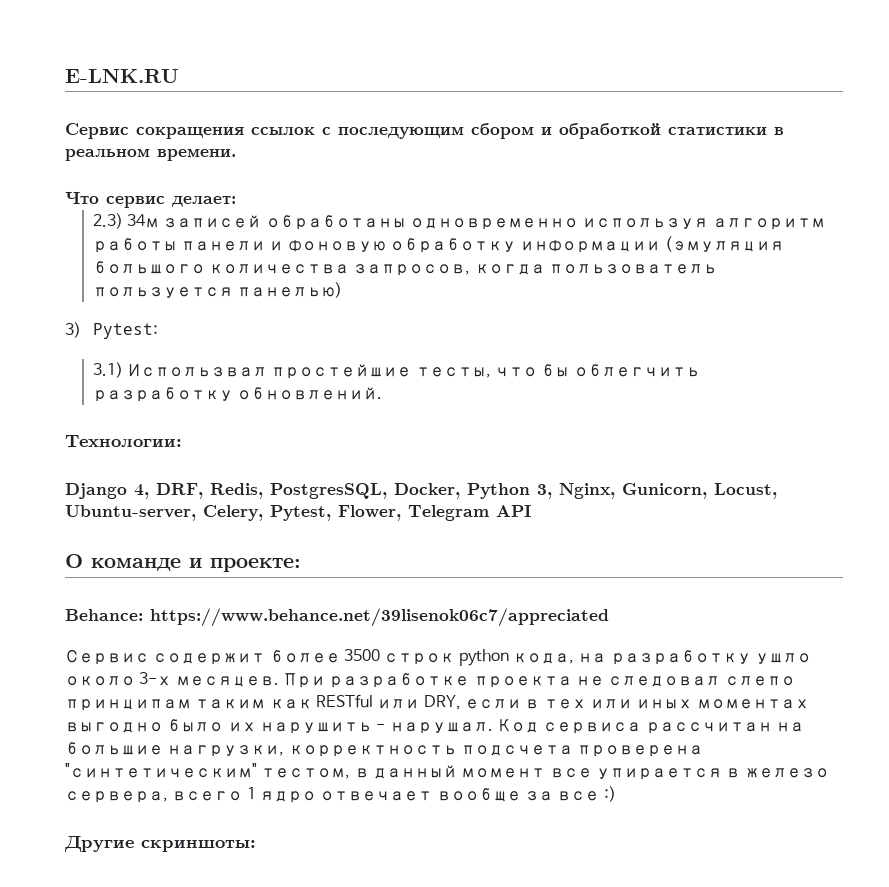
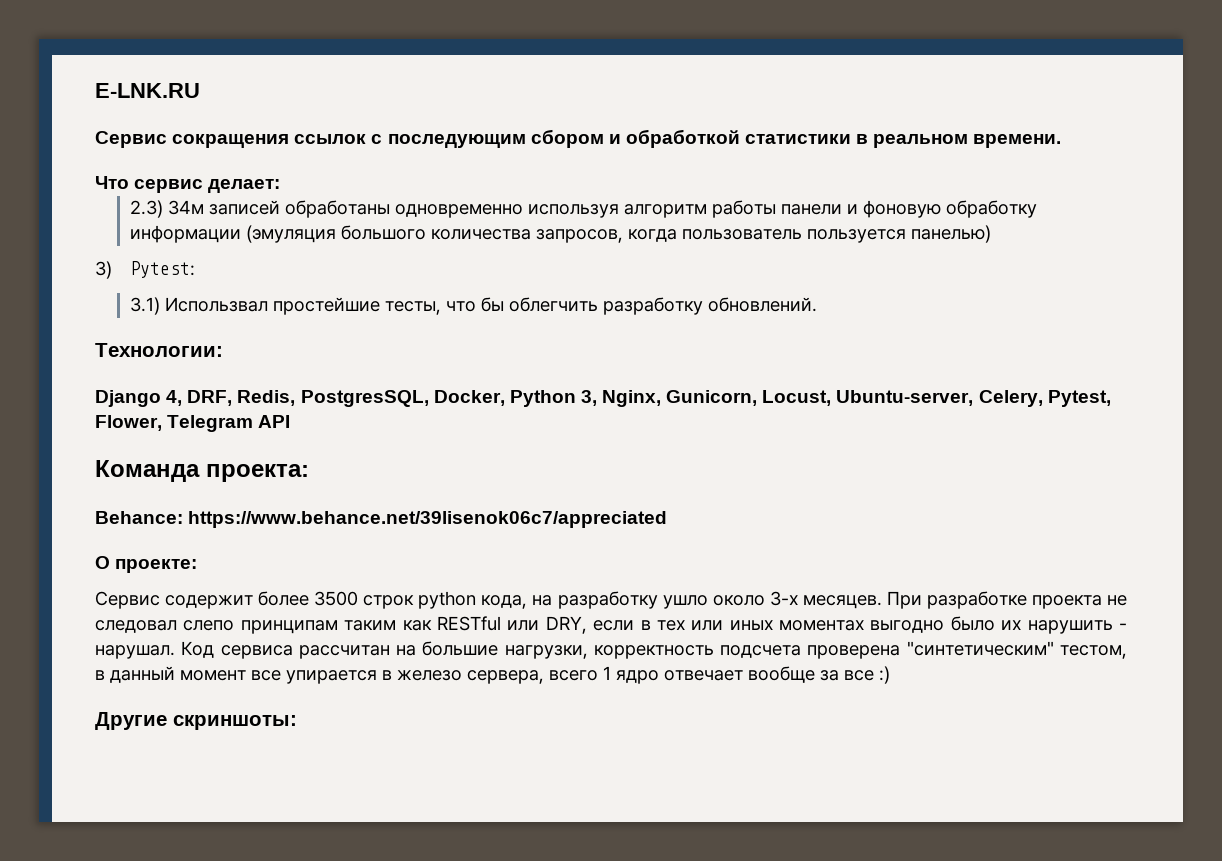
[65,554,301,572] О команде и проекте: -> [95,460,309,482] Команда проекта:
(609, 617) none -> [95,556,198,573] // О проекте:

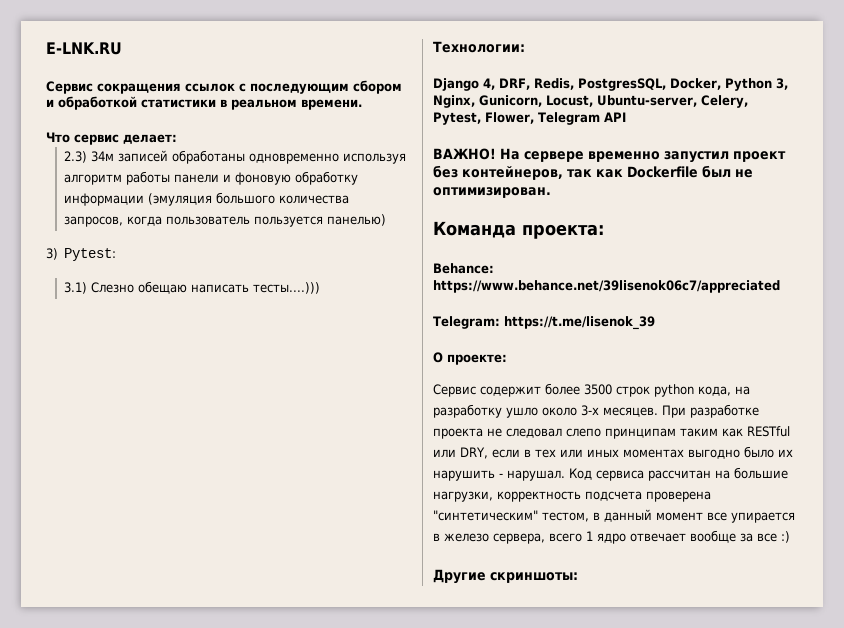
[165,297,818,315] Использвал простейшие тесты, что бы облегчить разработку обновлений. -> [90,281,320,294] Слезно обещаю написать тесты....)))
(291, 421) none -> [433,148,786,163] [433,165,753,180] [433,187,551,198] // ВАЖНО! На сервере временно запустил проект без контейнеров, так как Dockerfile был не оптимизирован.
(668, 519) none -> [433,316,655,330] // Telegram: https://t.me/lisenok_39

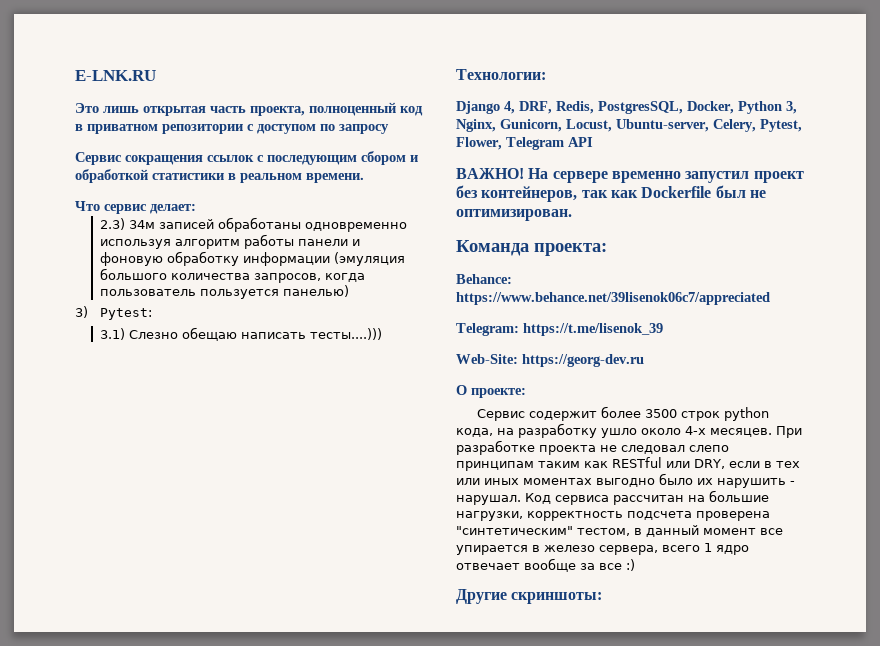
(122, 48) none -> [75,102,423,116] [75,124,389,134] // Это лишь открытая часть проекта, полноценный код в приватном репозитории с доступом по запросу
(655, 323) none -> [456,354,644,367] // Web-Site: https://georg-dev.ru
[581,405,599,416] 3-х -> [685,426,706,435] 4-х

